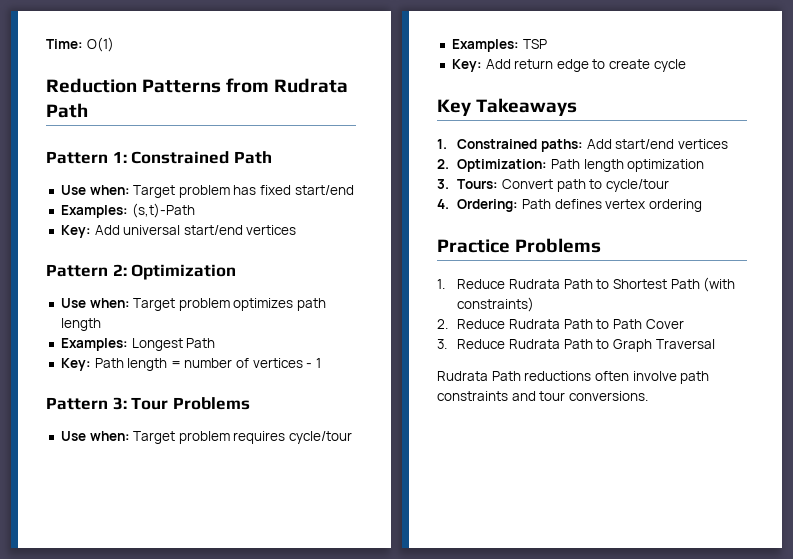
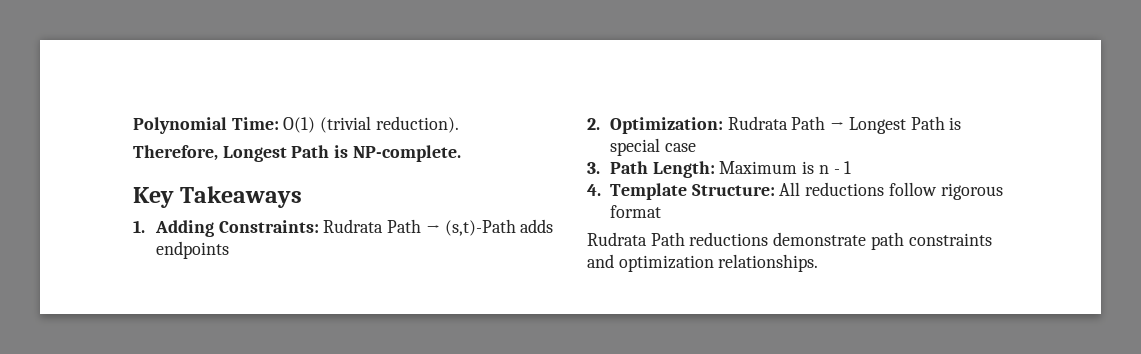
(46, 44) none -> [133,117,227,134] Polynomial
[46,78,349,93] [46,103,88,118] [46,151,272,164] [60,185,354,198] [60,203,195,218] [60,225,297,238] [46,264,237,280] [60,298,327,311] [60,318,101,331] [60,338,216,351] [60,358,322,371] [46,397,250,410] [60,431,353,444] [451,39,547,52] [451,59,686,72] [437,98,578,116] [437,139,729,152] [437,159,705,172] [437,179,670,192] [437,199,703,212] [437,238,602,253] [437,277,736,292] [457,297,535,312] [437,319,684,329] [437,339,715,352] // Reduction Patterns from Rudrata Path // Pattern 1: Constrained Path // Use when: Target problem has fixed start/end // Examples: (s,t)-Path // Key: Add universal start/end vertices // Pattern 2: Optimization // Use when: Target problem optimizes path length // Examples: Longest Path // Key: Path length = number of vertices - 1 // Pattern 3: Tour Problems // Use when: Target problem requires cycle/tour // Examples: TSP // Key: Add return edge to create cycle // Key Takeaways // 1. Constrained paths: Add start/end vertices // 2. Optimization: Path length optimization // 3. Tours: Convert path to cycle/tour // 4. Ordering: Path defines vertex ordering // Practice Problems // 1. Reduce Rudrata Path to Shortest Path (with constraints) // 2. Reduce Rudrata Path to Path Cover // 3. Reduce Rudrata Path to Graph Traversal -> [320,116,459,133] [133,145,461,162] [133,186,303,208] [133,219,554,237] [155,241,229,259] [587,116,962,134] [609,138,696,156] [587,161,852,178] [587,182,1003,200] [609,205,661,218] (trivial reduction). // Therefore, Longest Path is NP-complete. // Key Takeaways // 1. Adding Constraints: Rudrata Path → (s,t)-Path adds endpoints // 2. Optimization: Rudrata Path → Longest Path is special case // 3. Path Length: Maximum is n - 1 // 4. Template Structure: All reductions follow rigorous format
[594,371,677,381] often involve -> [773,232,867,246] demonstrate
[539,391,648,401] tour conversions. -> [618,254,819,272] optimization relationships.

